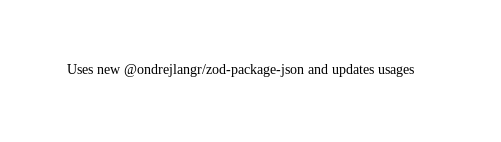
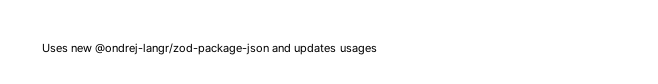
[124,64,304,77] @ondrejlangr/zod-package-json -> [95,43,270,55] @ondrej-langr/zod-package-json

